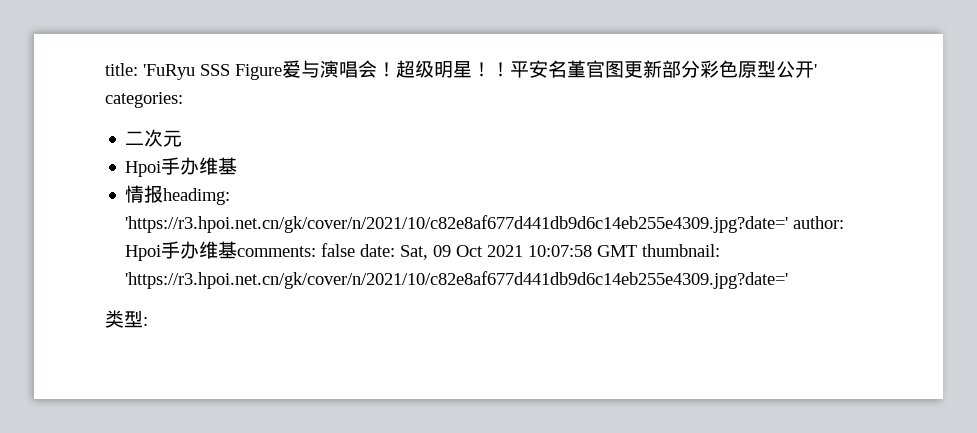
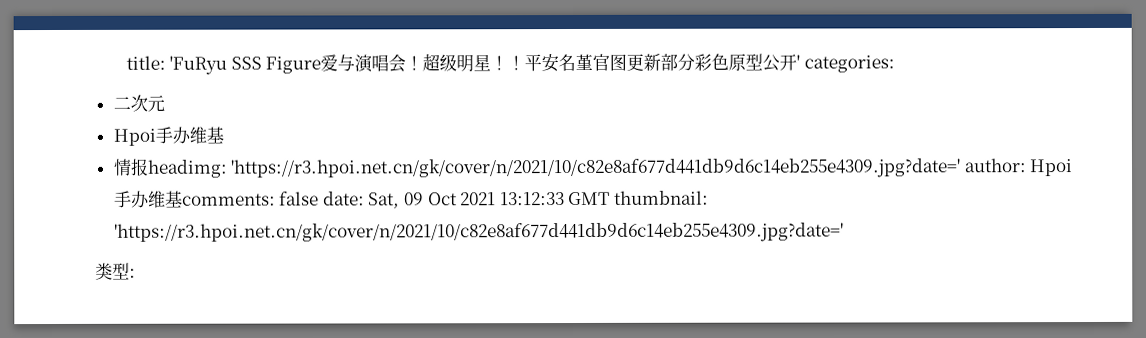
[528,245,593,257] 10:07:58 -> [499,192,565,206] 13:12:33

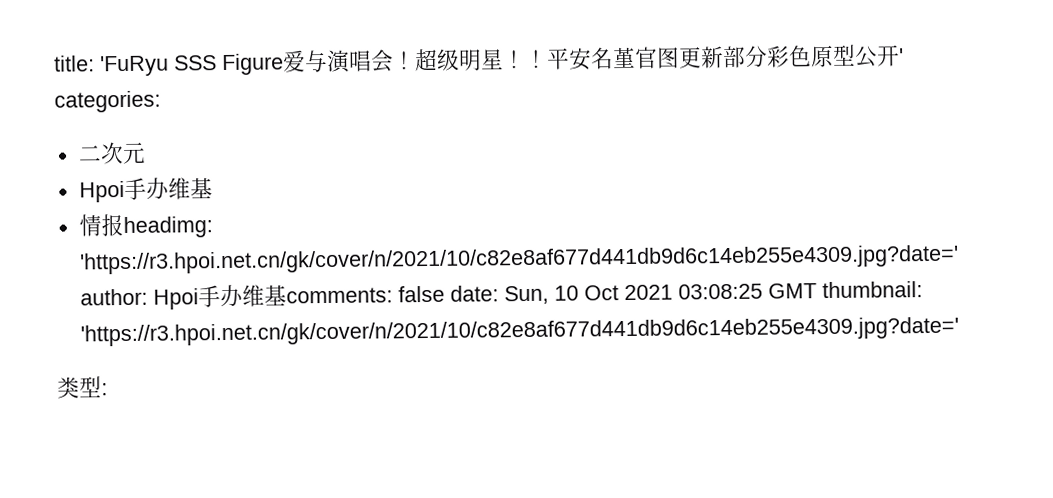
[368,192,425,209] Sat, 09 -> [503,285,579,305] Sun, 10
[499,192,565,206] 13:12:33 -> [677,283,763,300] 03:08:25

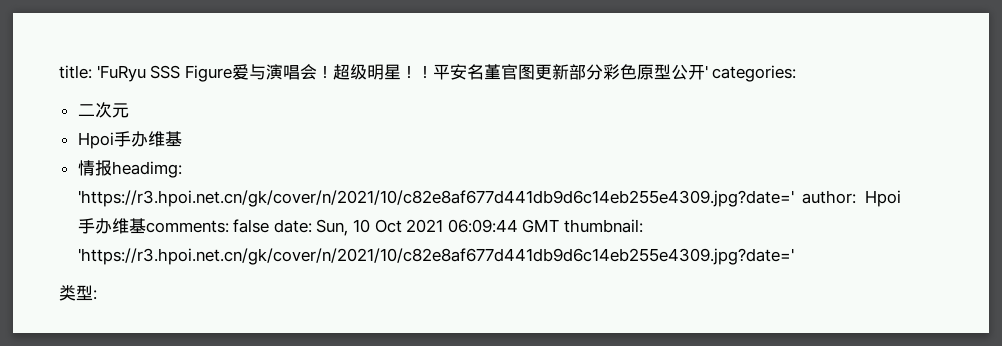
[677,283,763,300] 03:08:25 -> [447,219,518,233] 06:09:44

